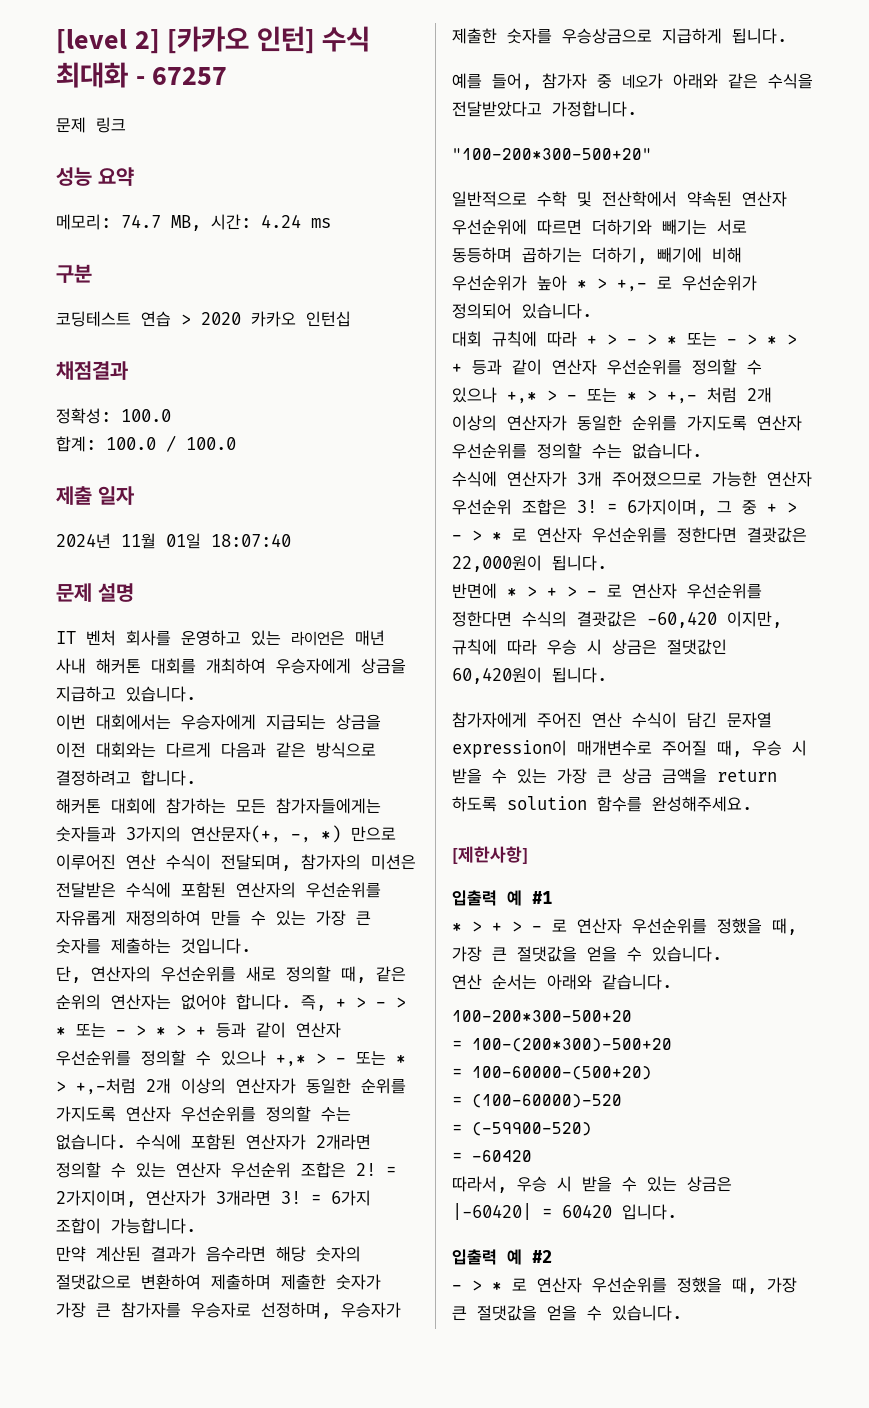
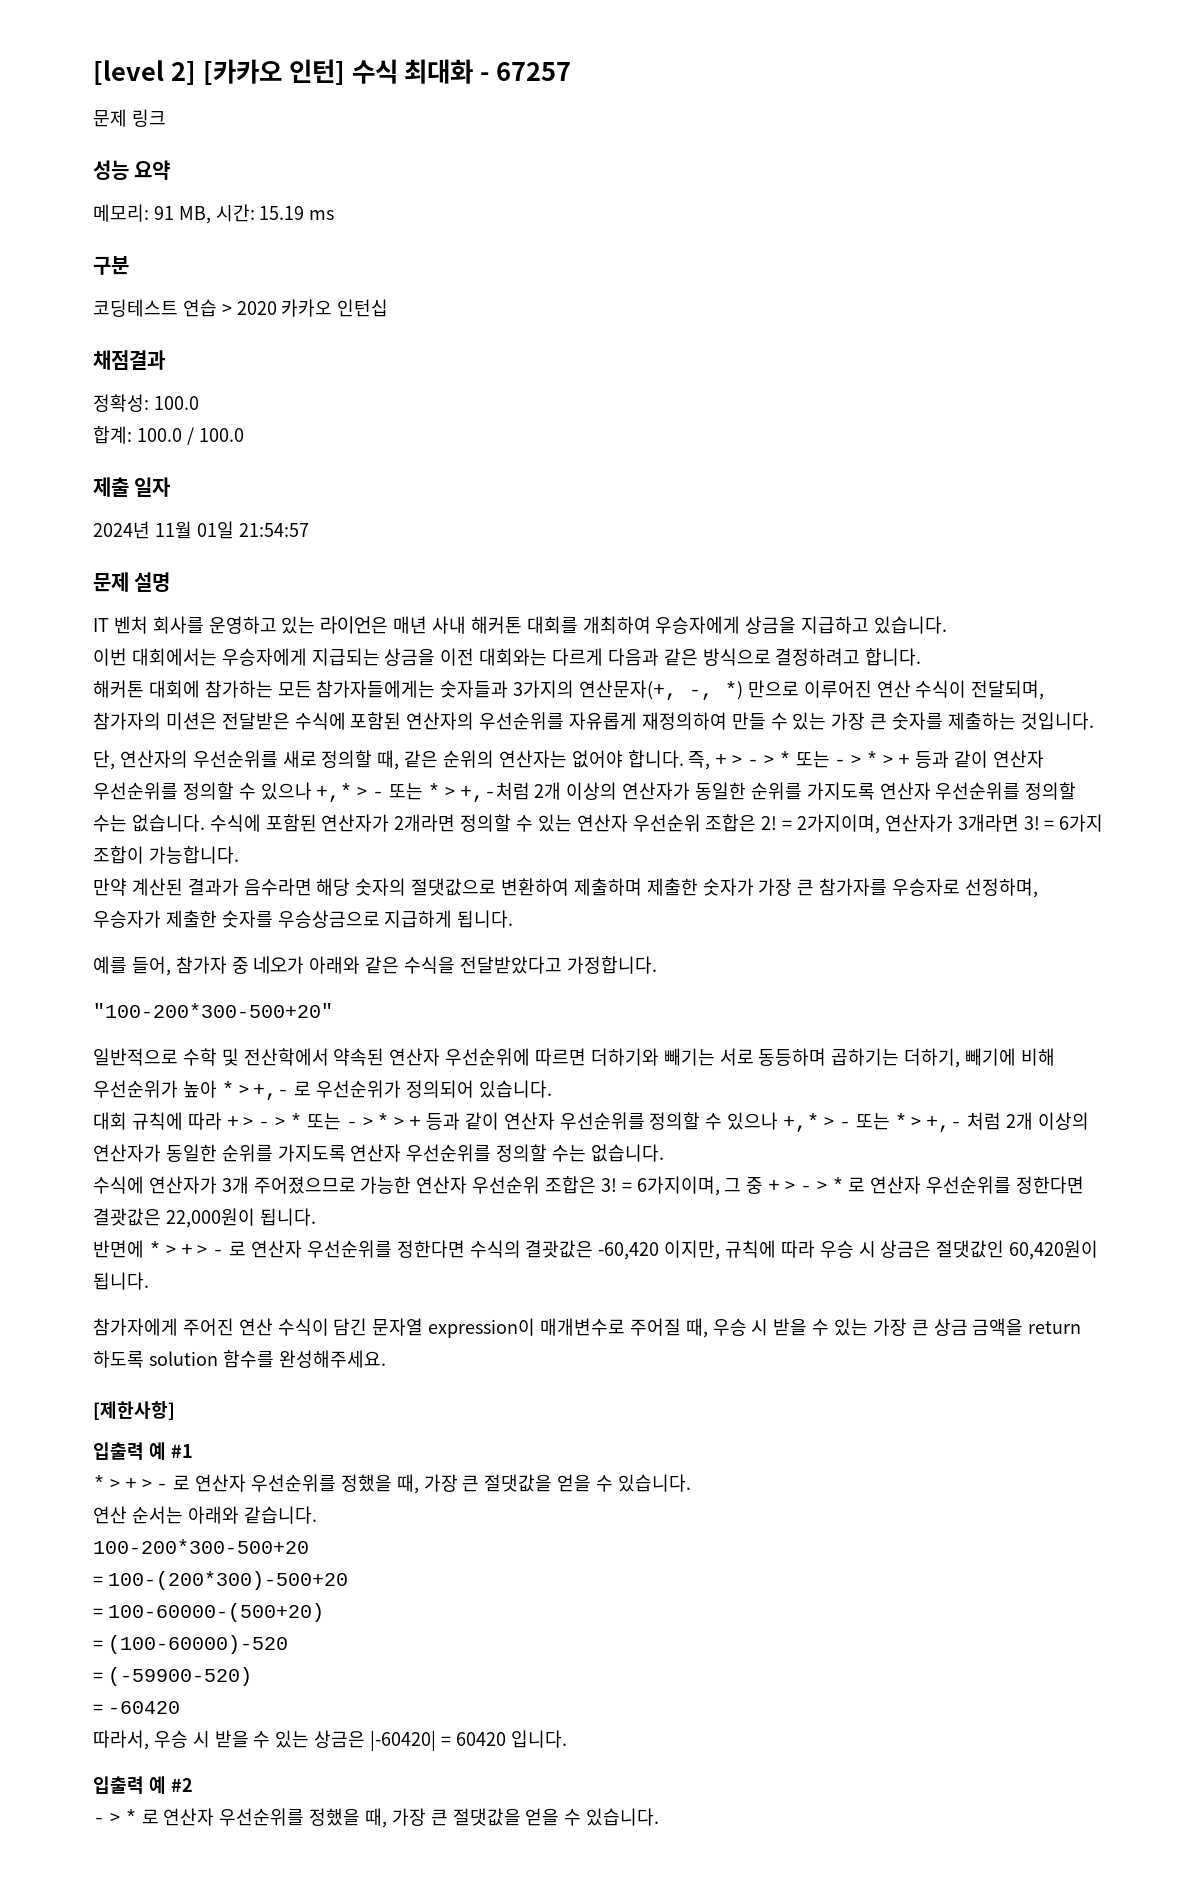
[121,214,161,228] 74.7 -> [153,206,174,220] 91
[261,214,301,228] 4.24 -> [259,206,305,220] 15.19
[211,533,291,547] 18:07:40 -> [238,523,309,537] 21:54:57

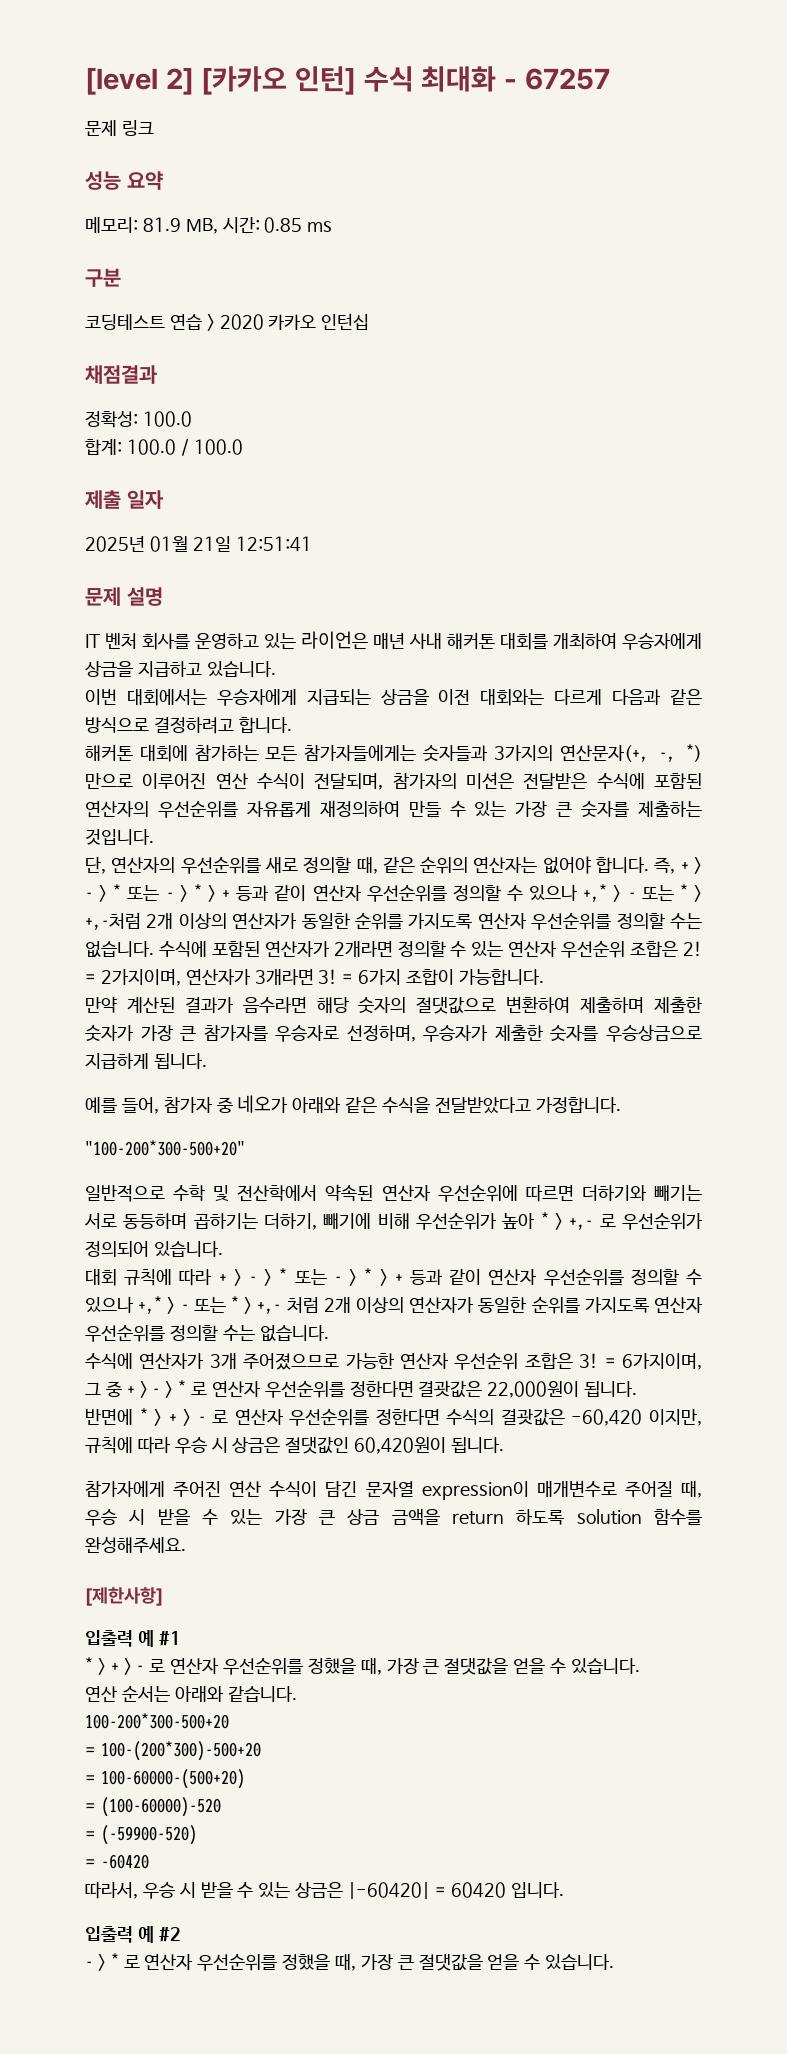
[153,206,174,220] 91 -> [142,217,181,232] 81.9
[259,206,305,220] 15.19 -> [264,217,303,233] 0.85
[93,521,309,539] 2024년 11월 01일 21:54:57 -> [85,536,312,552] 2025년 01월 21일 12:51:41

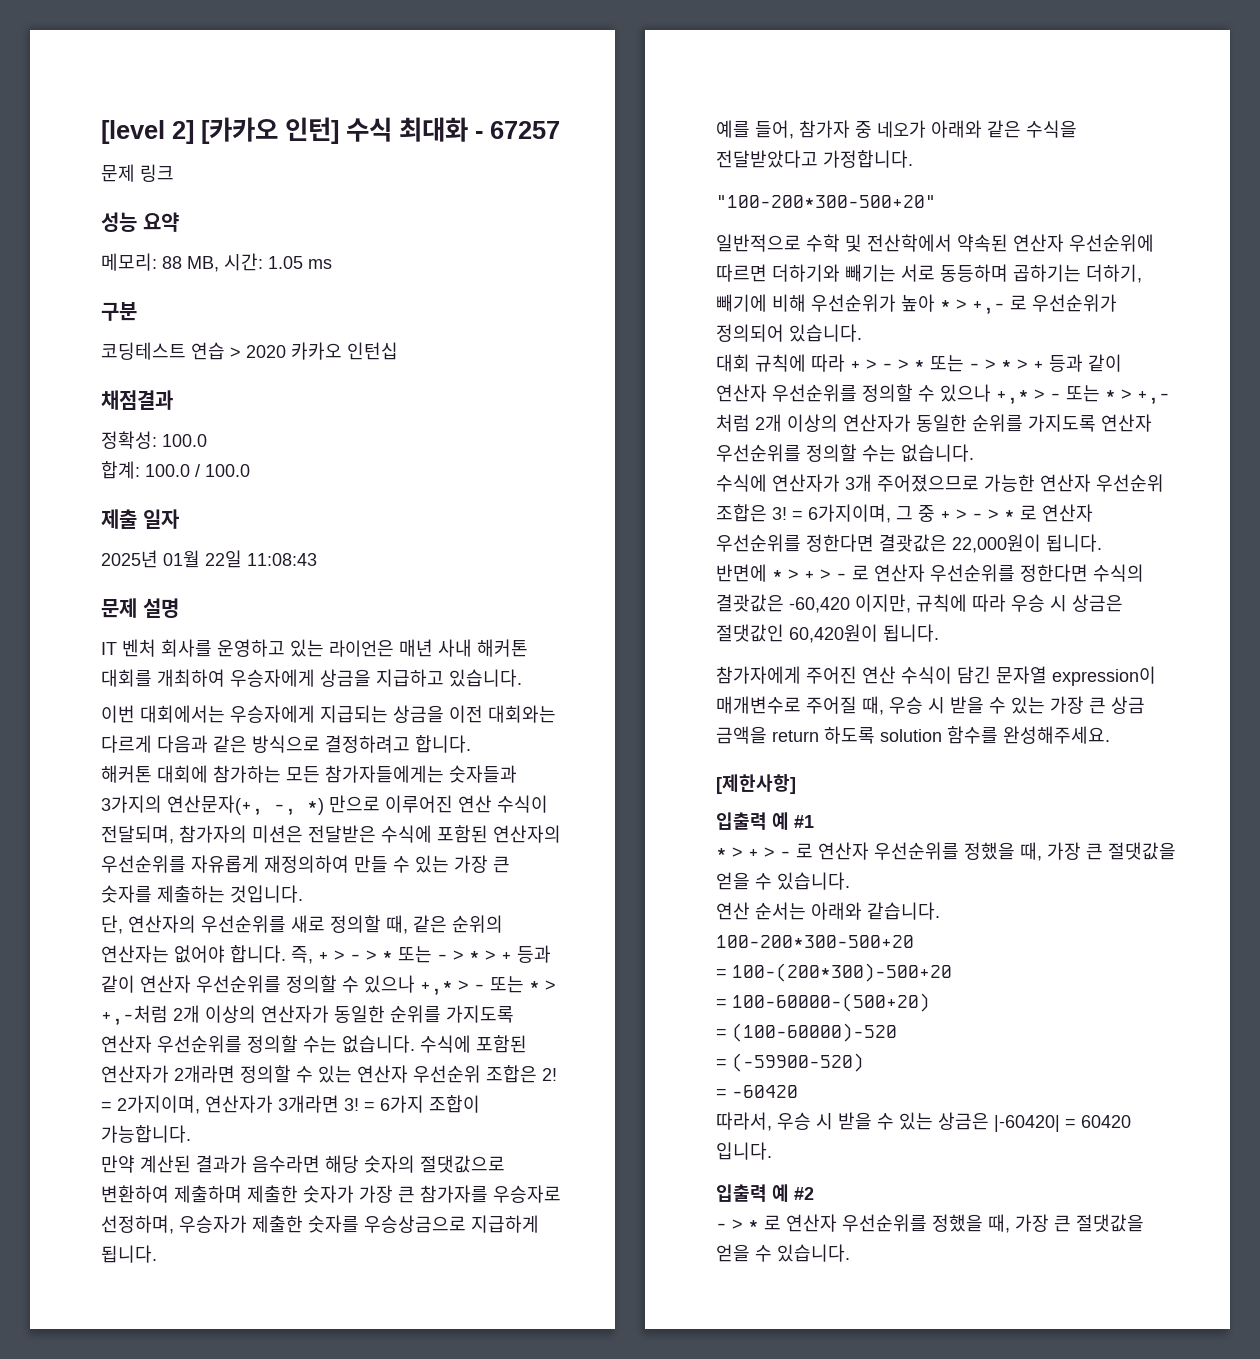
[142,217,181,232] 81.9 -> [162,256,182,269] 88
[264,217,303,233] 0.85 -> [268,256,303,269] 1.05
[192,536,312,552] 21일 12:51:41 -> [205,550,317,568] 22일 11:08:43

